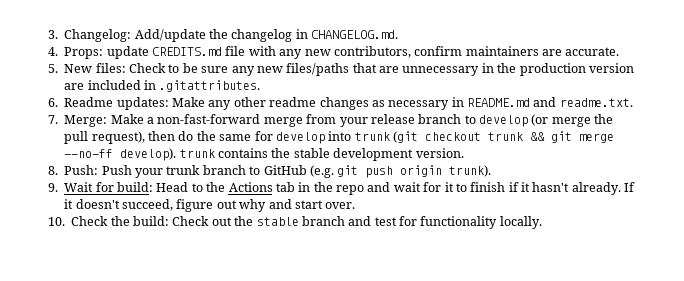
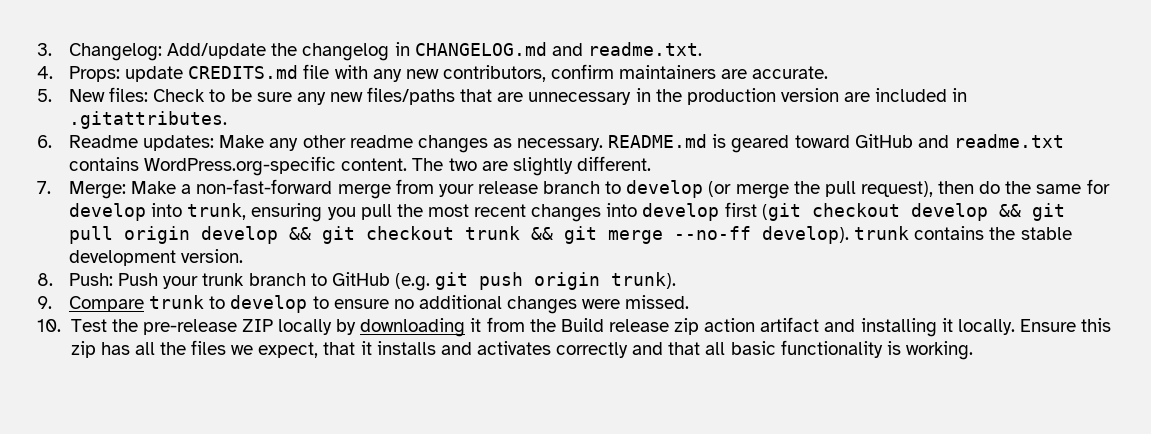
[311,30,399,39] CHANGELOG.md. -> [414,42,702,56] CHANGELOG.md and readme.txt.
[388,97,633,110] necessary in README.md and readme.txt. -> [517,134,1064,153] [69,156,651,176] necessary. README.md is geared toward GitHub and readme.txt contains WordPress.org-specific content. The two are slightly different.
[354,131,418,143] trunk (git -> [187,202,1065,222] [69,226,356,244] trunk, ensuring you pull the most recent changes into develop first (git checkout develop && git pull origin develop && git
[64,182,636,195] [64,199,356,212] [48,216,542,229] Wait for build: Head to the Actions tab in the repo and wait for it to finish if it hasn't already. If it doesn't succeed, figure out why and start over. // 10. Check the build: Check out the stable branch and test for functionality locally. -> [69,295,690,314] [37,317,1112,337] [70,340,973,360] Compare trunk to develop to ensure no additional changes were missed. // 10. Test the pre-release ZIP locally by downloading it from the Build release zip action artifact and installing it locally. Ensure this zip has all the files we expect, that it installs and activates correctly and that all basic functionality is working.

